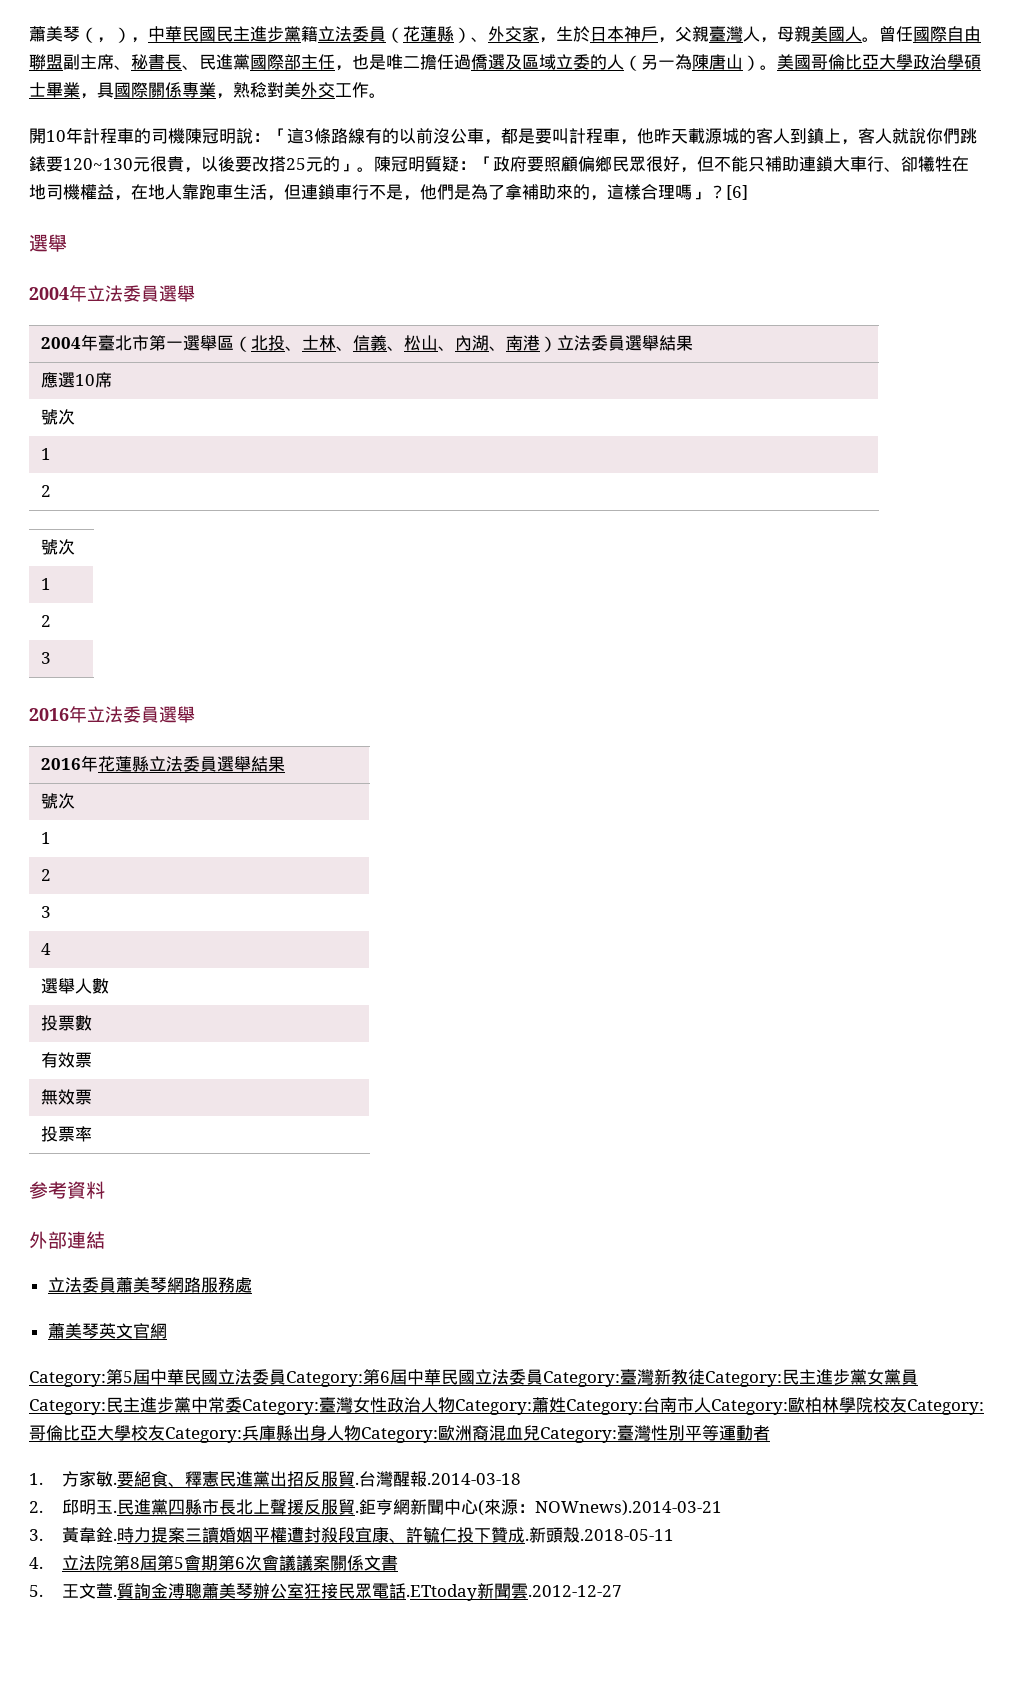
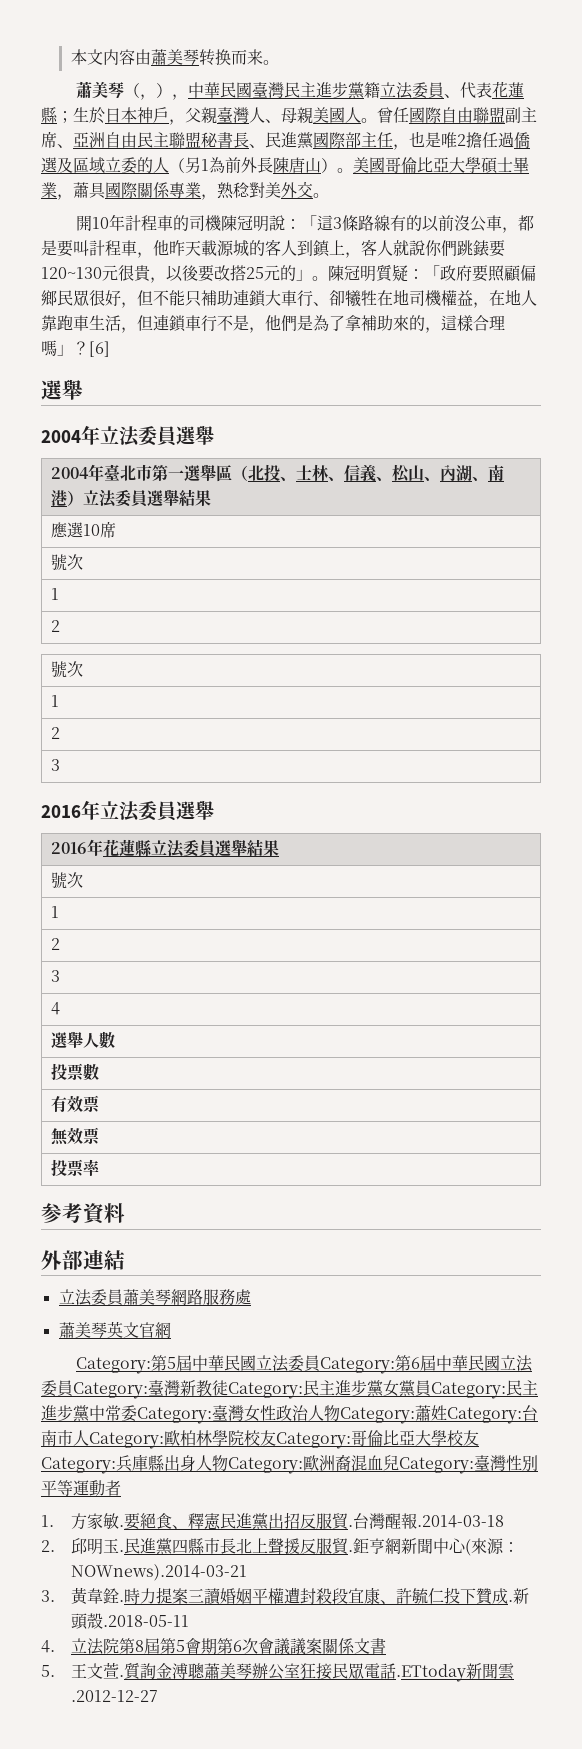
(29, 34) none -> [70,49,279,66] 本文内容由蕭美琴转换而来。 //
(216, 34) none -> [252,82,286,98] 臺灣
[386,26,556,43] （花蓮縣）、外交家， -> [444,81,525,99] [41,107,73,123] 、代表花蓮縣；
[760,37,777,43] ， -> [265,119,281,123] 、
(131, 67) none -> [73,132,201,148] 亞洲自由民主聯盟
[403,56,420,68] 二 -> [457,134,466,146] 2
[658,54,692,70] 一為 -> [201,157,273,173] 1為前外長
[913,54,964,70] 政治學 -> (481, 165) none
(97, 96) none -> [73,182,89,198] 蕭
[335,82,369,98] 工作 -> (313, 189) none

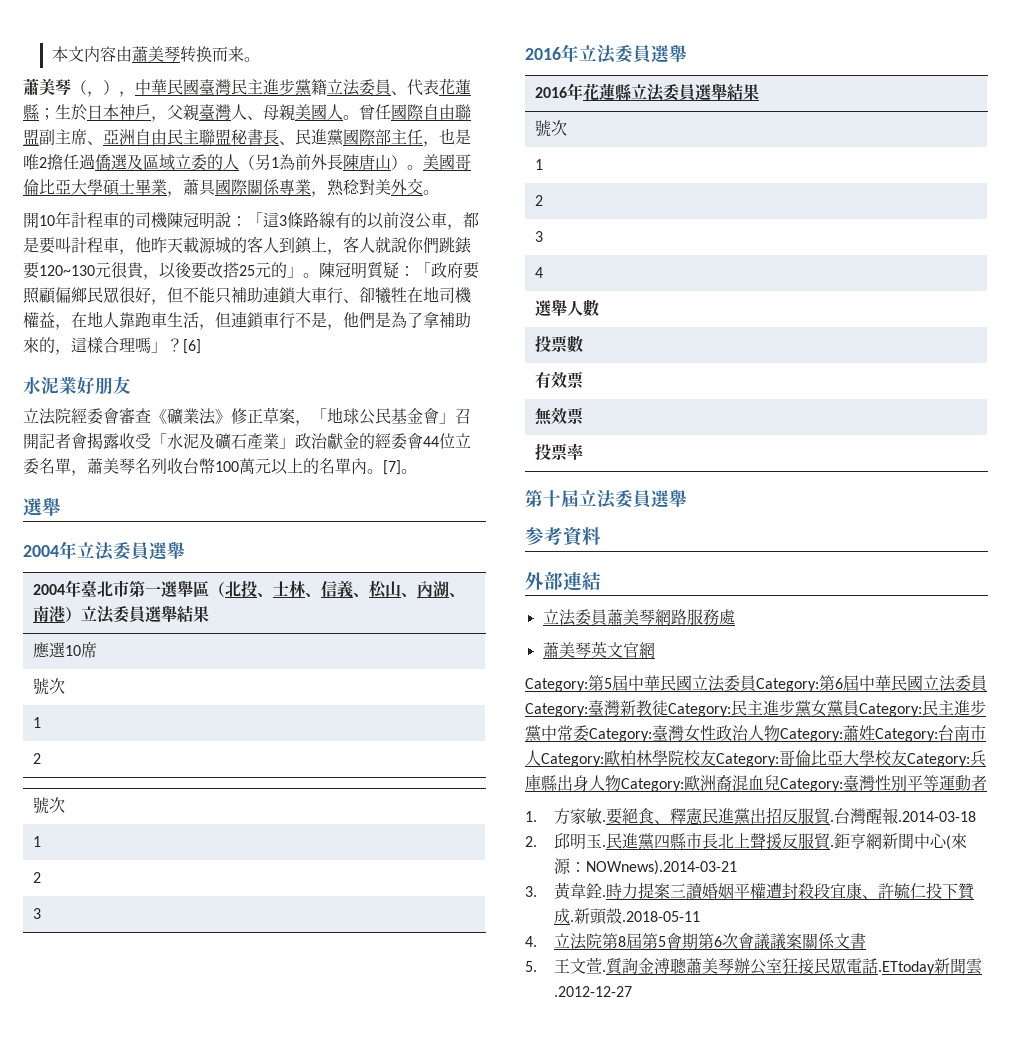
(110, 349) none -> [23,376,131,394] [23,407,471,426] [23,432,471,450] [23,458,417,476] // 水泥業好朋友 // 立法院經委會審查《礦業法》修正草案，「地球公民基金會」召開記者會揭露收受「水泥及礦石產業」政治獻金的經委會44位立委名單，蕭美琴名列收台幣100萬元以上的名單內。[7]。
(100, 1167) none -> [525,489,687,509] // 第十屆立法委員選舉

